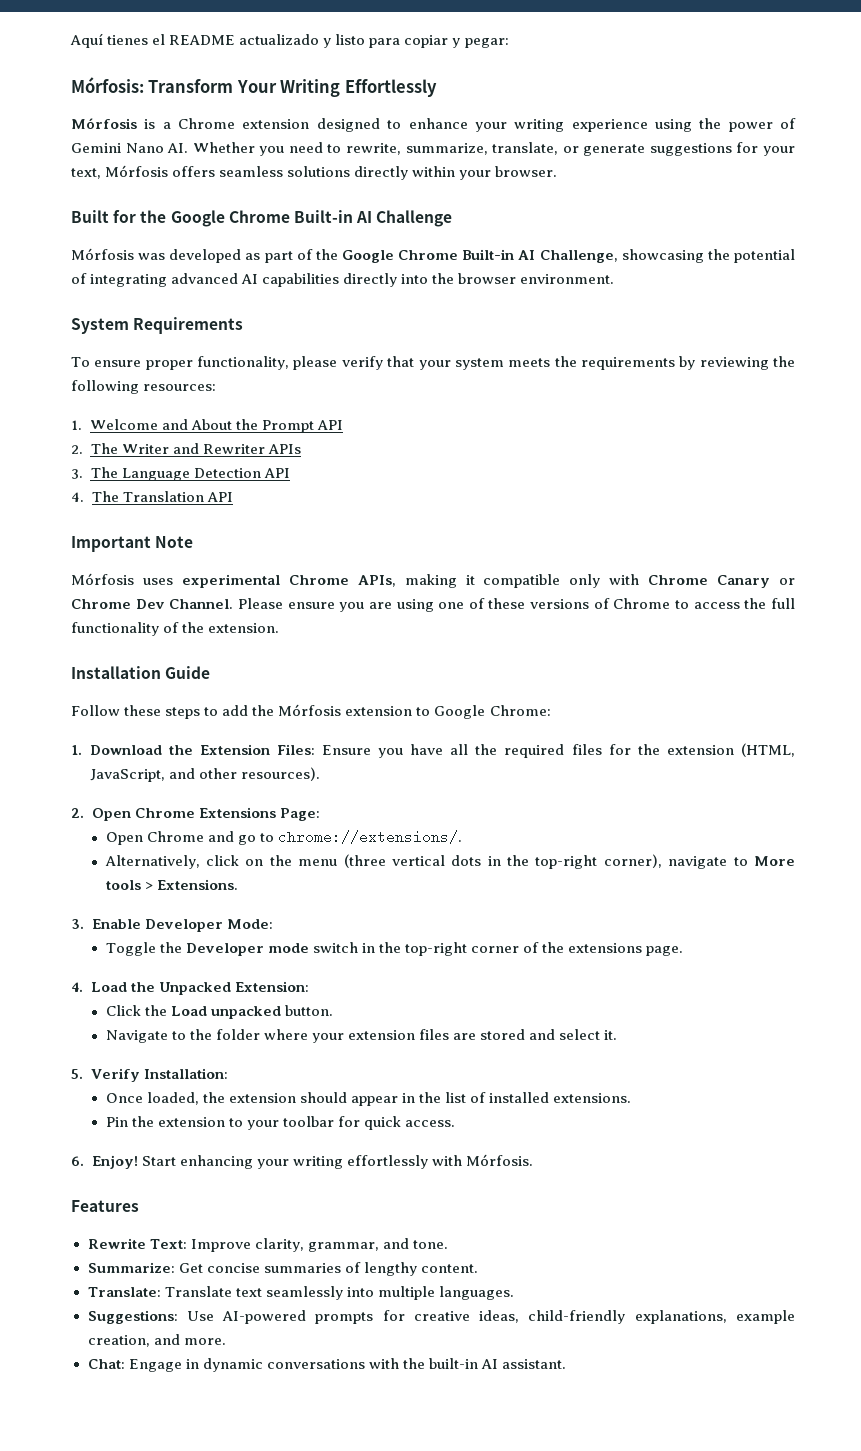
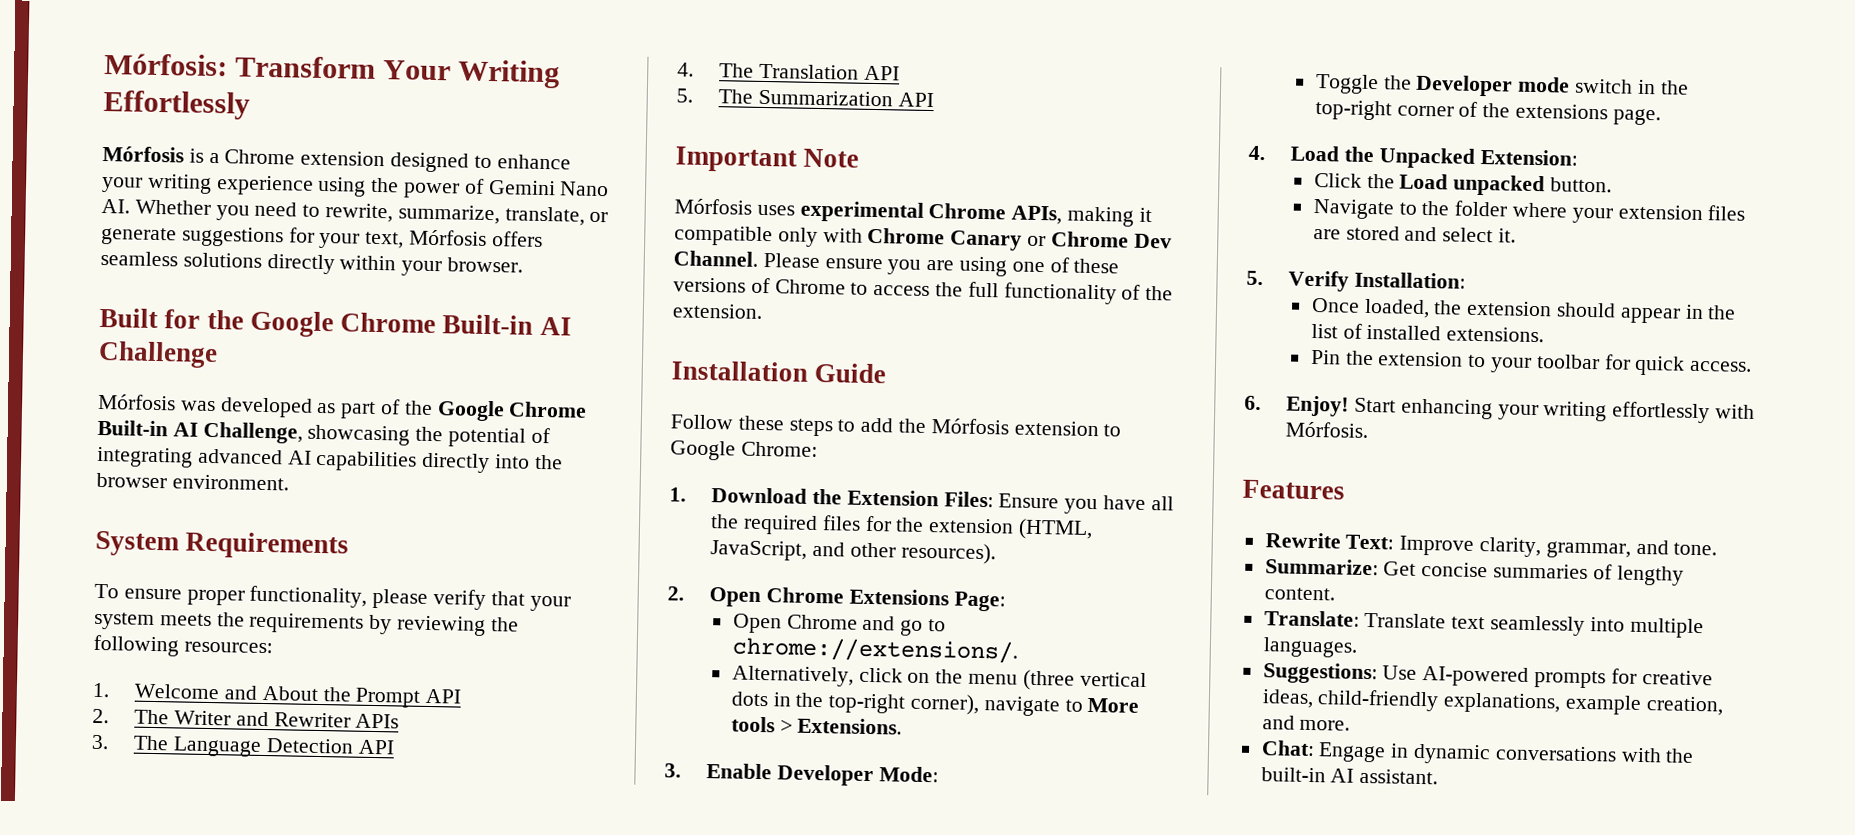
[70,33,509,48] Aquí tienes el README actualizado y listo para copiar y pegar: // -> (104, 65) none
(233, 497) none -> [676,88,934,108] // 5. The Summarization API

